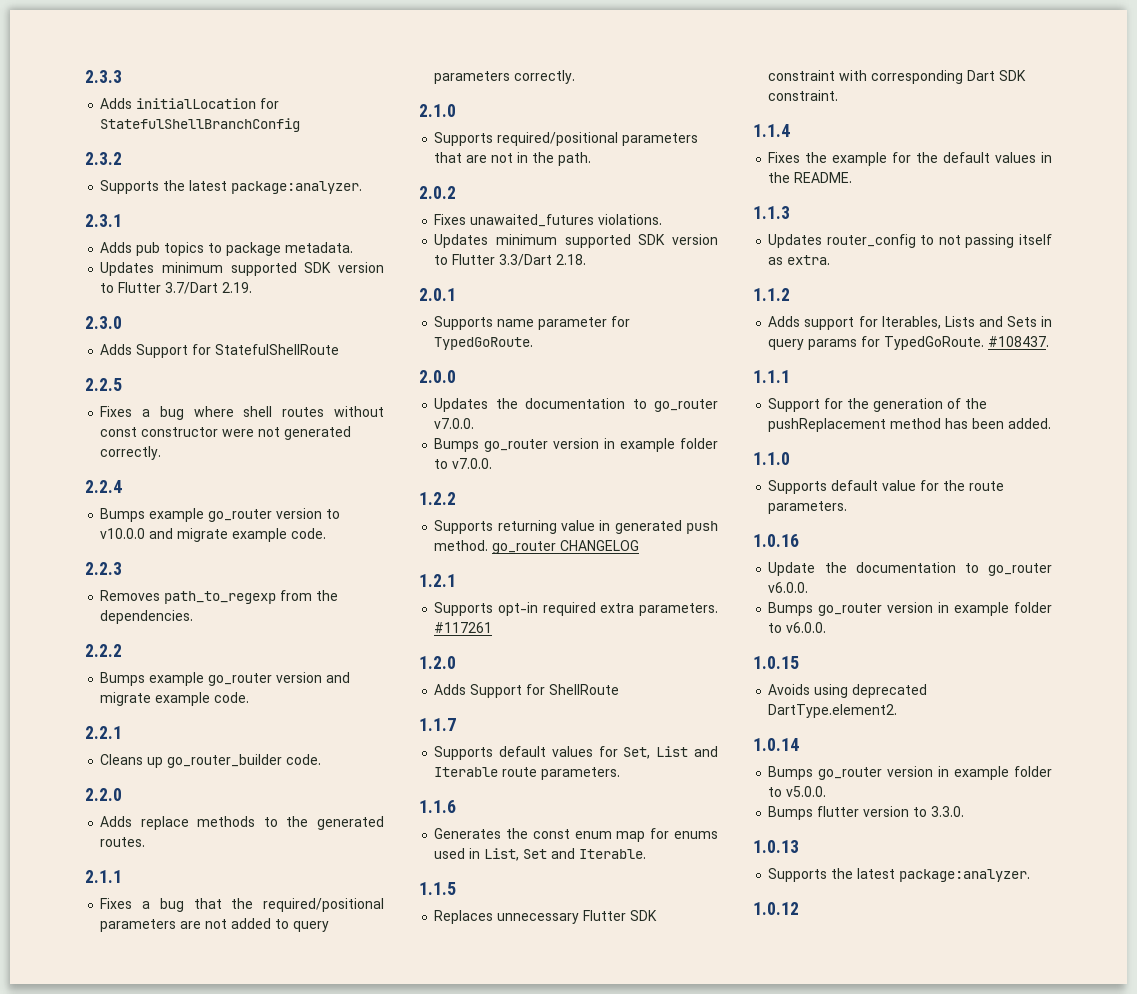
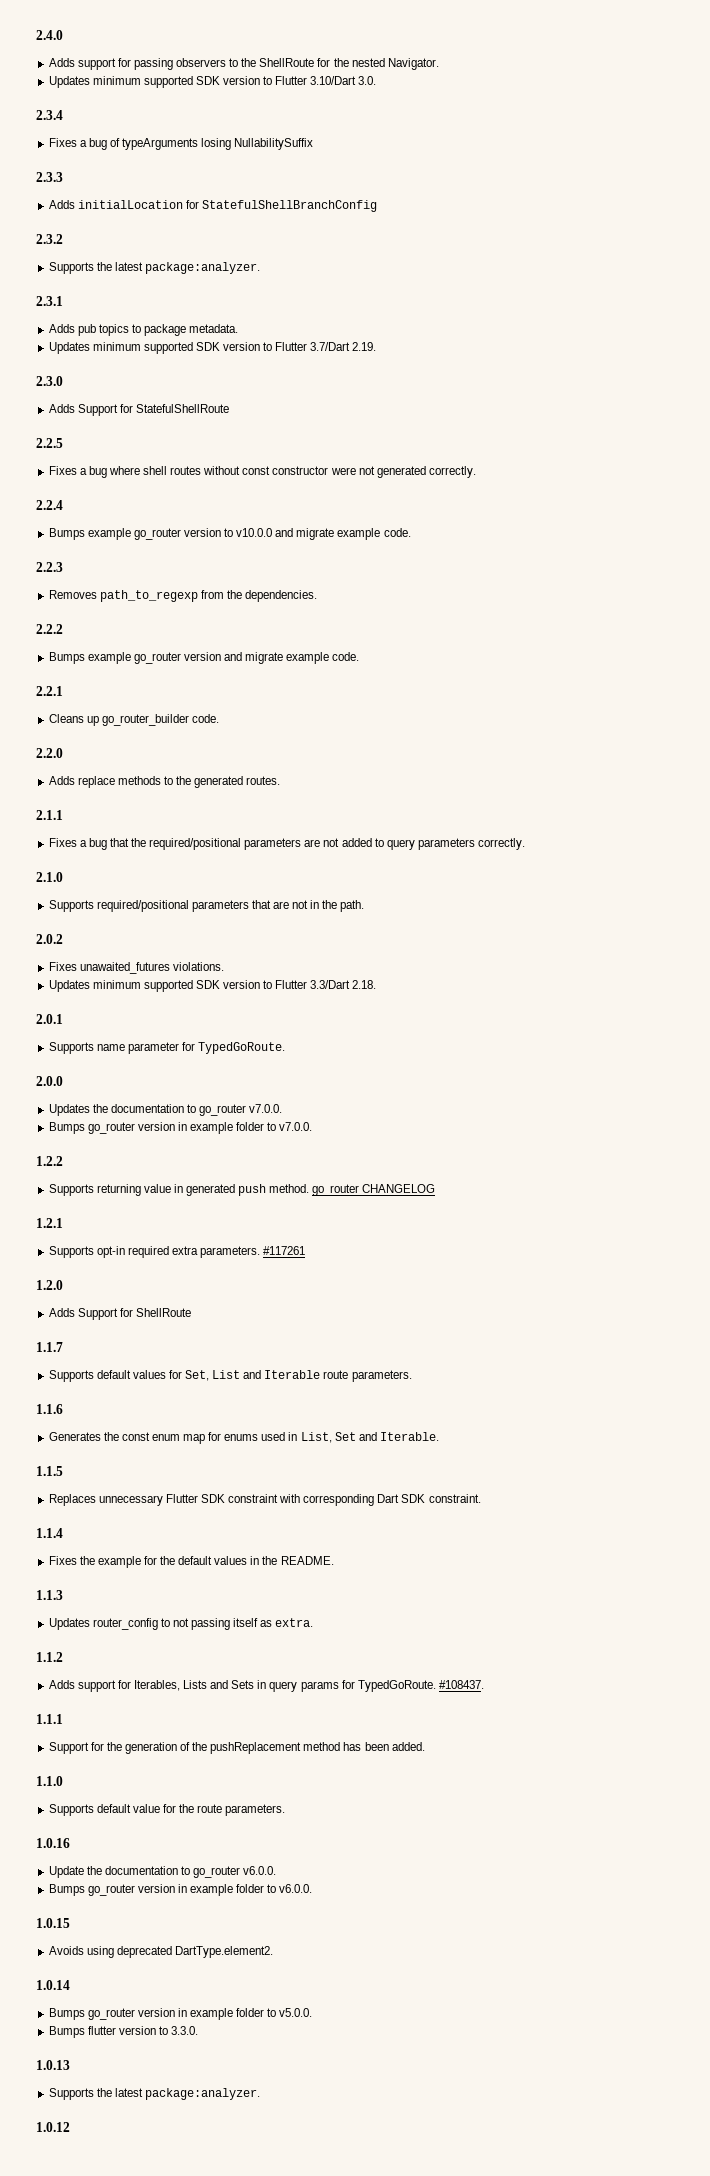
(85, 76) none -> [36,30,63,40] [48,58,439,70] [48,76,377,88] [36,110,63,120] [48,138,314,150] 2.4.0 // Adds support for passing observers to the ShellRoute for the nested Navigator. // Updates minimum supported SDK version to Flutter 3.10/Dart 3.0. // 2.3.4 // Fixes a bug of typeArguments losing NullabilitySuffix //

